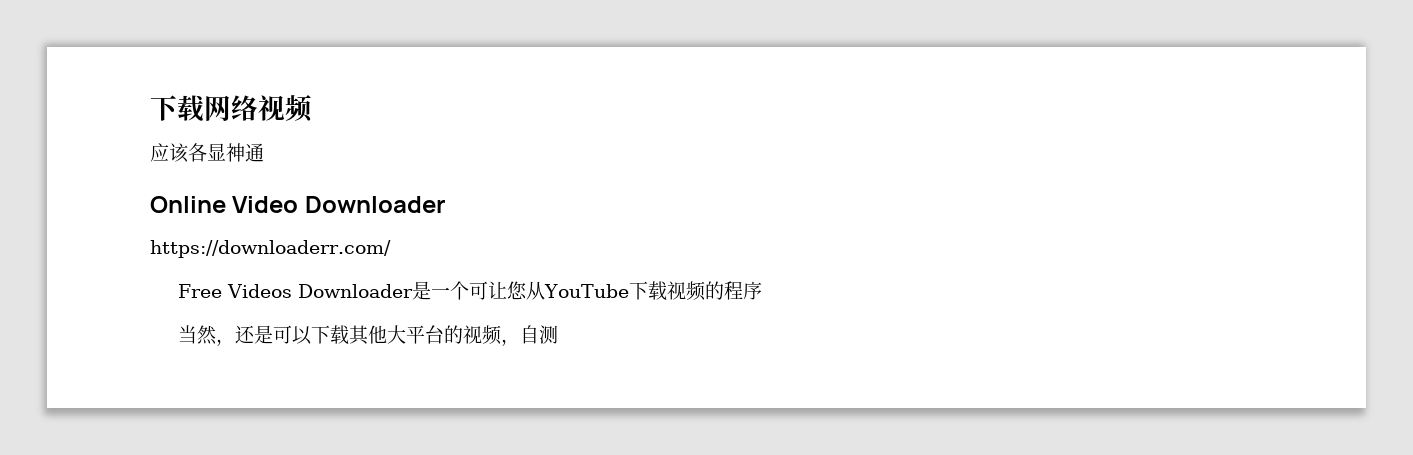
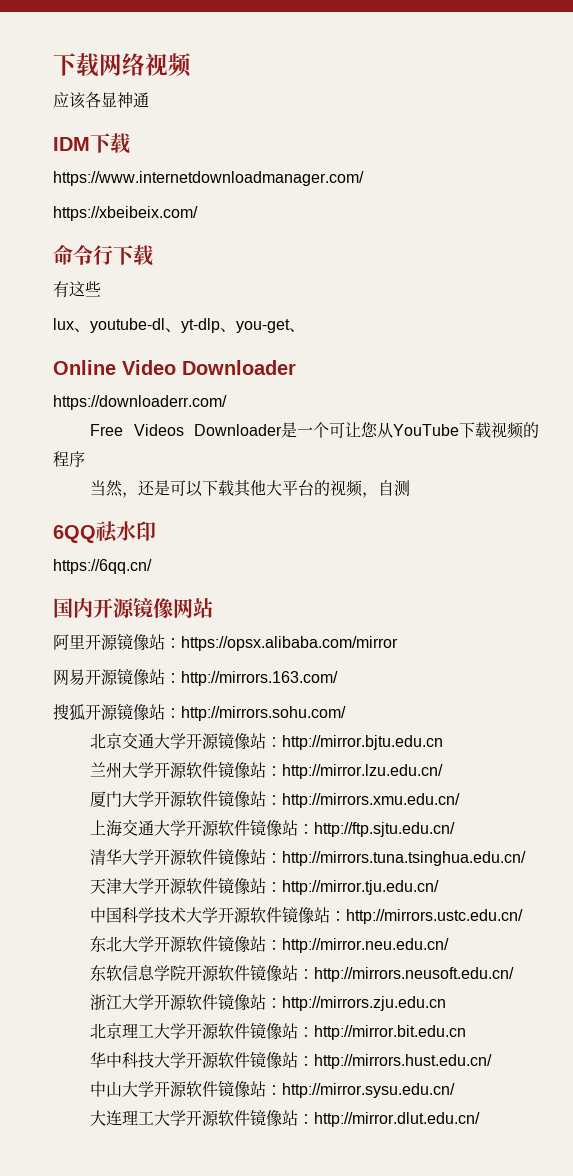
(264, 152) none -> [53,133,131,154] [53,171,364,186] [53,206,198,221] [53,245,154,266] [53,281,101,297] [53,318,305,333] // IDM下载 // https://www.internetdownloadmanager.com/ // https://xbeibeix.com/ // 命令行下载 // 有这些 // lux、youtube-dl、yt-dlp、you-get、
(558, 334) none -> [53,521,156,543] [53,559,152,574] [53,598,213,619] [53,633,398,651] [53,668,338,686] [53,703,346,721] [90,732,444,750] [90,761,444,779] [90,790,461,808] [90,819,456,837] [90,848,527,866] [90,877,440,895] [90,906,524,924] [90,935,450,953] [90,964,515,982] [90,993,447,1011] [90,1022,467,1040] [90,1051,493,1069] [90,1080,456,1098] [90,1109,481,1127] // 6QQ祛水印 // https://6qq.cn/ // 国内开源镜像网站 // 阿里开源镜像站：https://opsx.alibaba.com/mirror // 网易开源镜像站：http://mirrors.163.com/ // 搜狐开源镜像站：http://mirrors.sohu.com/ // 北京交通大学开源镜像站：http://mirror.bjtu.edu.cn // 兰州大学开源软件镜像站：http://mirror.lzu.edu.cn/ // 厦门大学开源软件镜像站：http://mirrors.xmu.edu.cn/ // 上海交通大学开源软件镜像站：http://ftp.sjtu.edu.cn/ // 清华大学开源软件镜像站：http://mirrors.tuna.tsinghua.edu.cn/ // 天津大学开源软件镜像站：http://mirror.tju.edu.cn/ // 中国科学技术大学开源软件镜像站：http://mirrors.ustc.edu.cn/ // 东北大学开源软件镜像站：http://mirror.neu.edu.cn/ // 东软信息学院开源软件镜像站：http://mirrors.neusoft.edu.cn/ // 浙江大学开源软件镜像站：http://mirrors.zju.edu.cn // 北京理工大学开源软件镜像站：http://mirror.bit.edu.cn // 华中科技大学开源软件镜像站：http://mirrors.hust.edu.cn/ // 中山大学开源软件镜像站：http://mirror.sysu.edu.cn/ // 大连理工大学开源软件镜像站：http://mirror.dlut.edu.cn/

